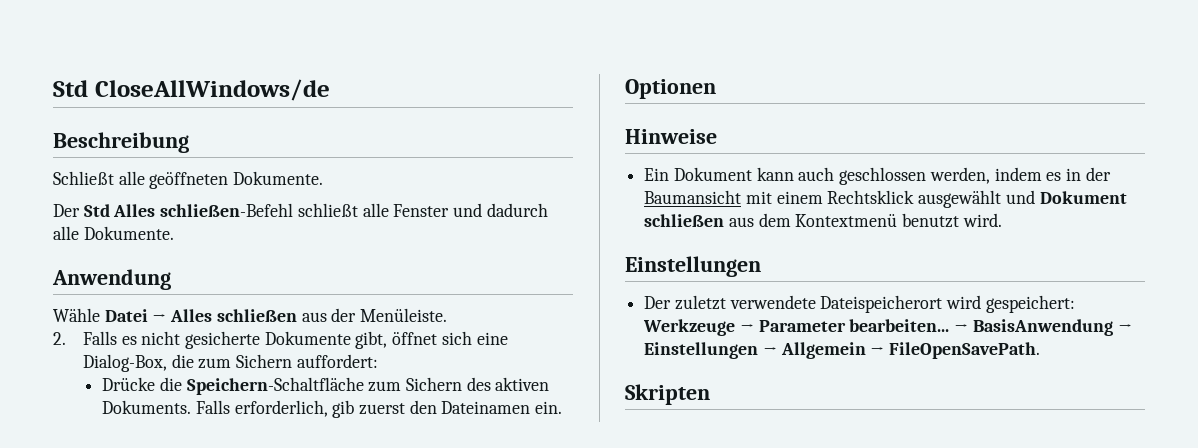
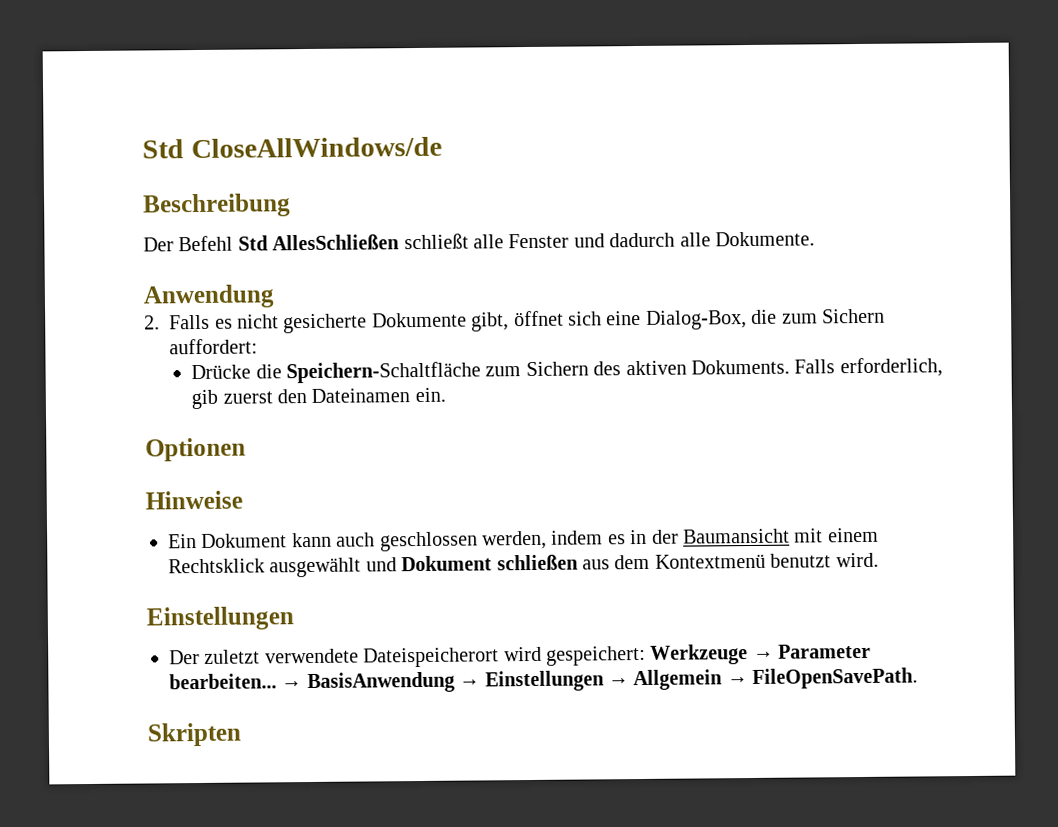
[53,171,324,189] [53,203,294,217] Schließt alle geöffneten Dokumente. // Der Std Alles schließen-Befehl -> [143,234,400,252] Der Befehl Std AllesSchließen
[53,308,448,322] // Wähle Datei → Alles schließen aus der Menüleiste. -> (275, 296) none

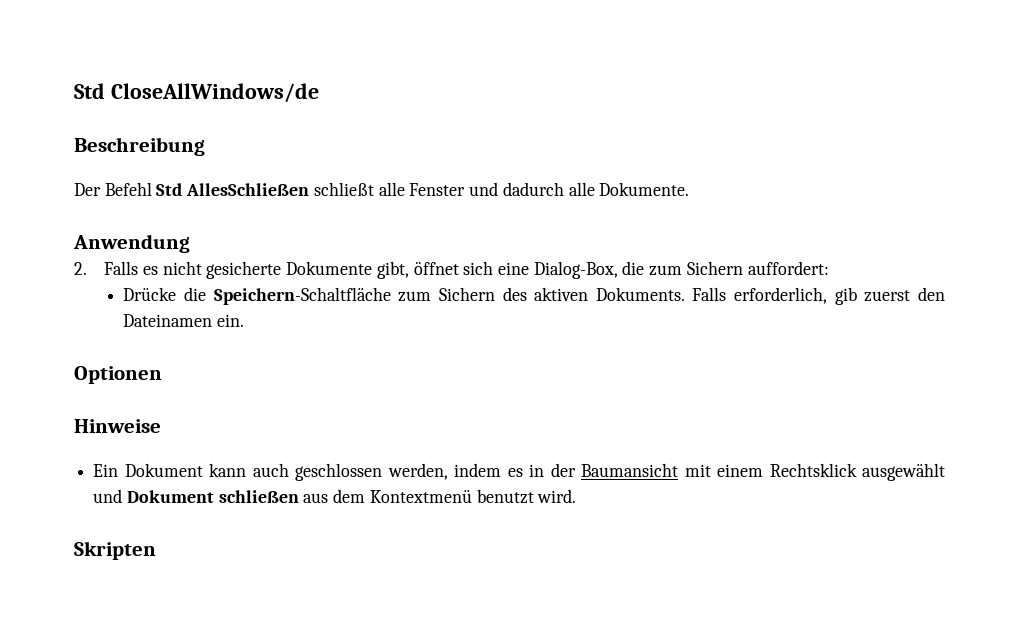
[146,606,294,631] [169,643,872,668] [169,667,919,694] // Einstellungen // Der zuletzt verwendete Dateispeicherort wird gespeichert: Werkzeuge → Parameter bearbeiten... → BasisAnwendung → Einstellungen → Allgemein → FileOpenSavePath. -> (577, 496) none

